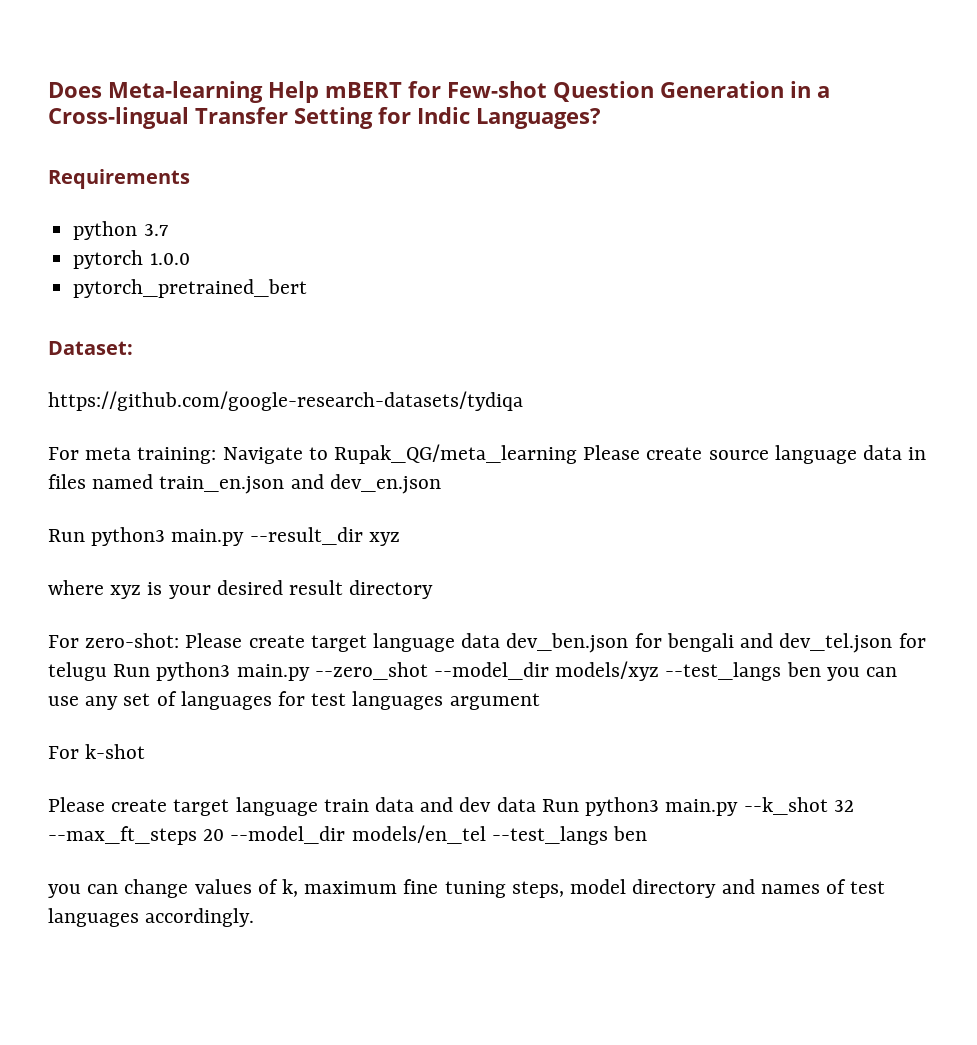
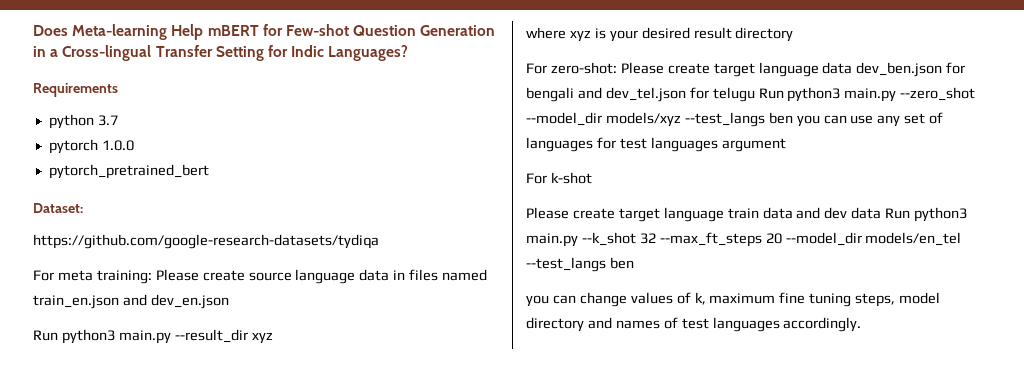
[222,444,578,464] Navigate to Rupak_QG/meta_learning -> (152, 277) none

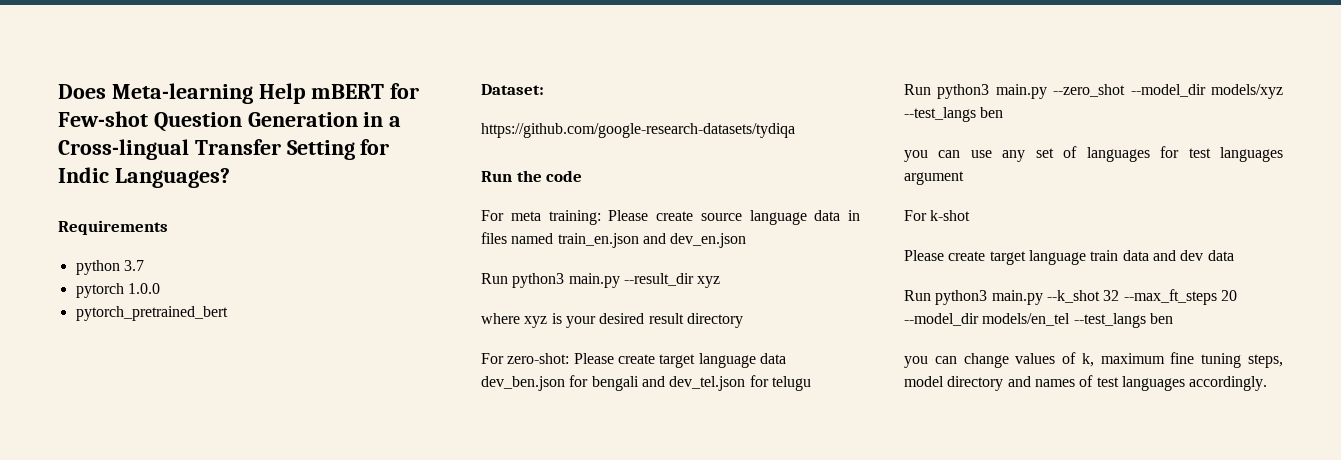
(379, 241) none -> [481,170,583,182] // Run the code
(755, 94) none -> (811, 383) //
(793, 118) none -> (1004, 112) //
(882, 213) none -> (1234, 255) //

